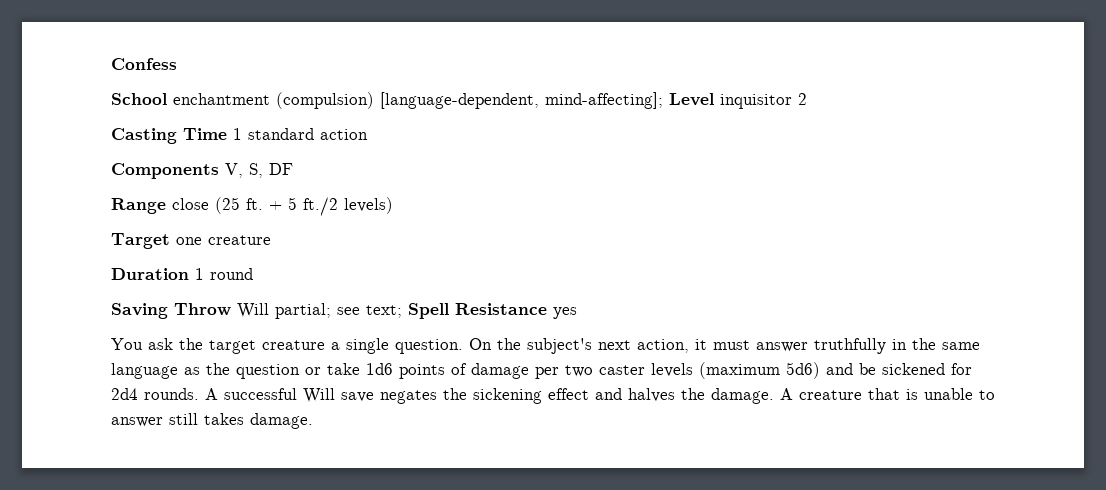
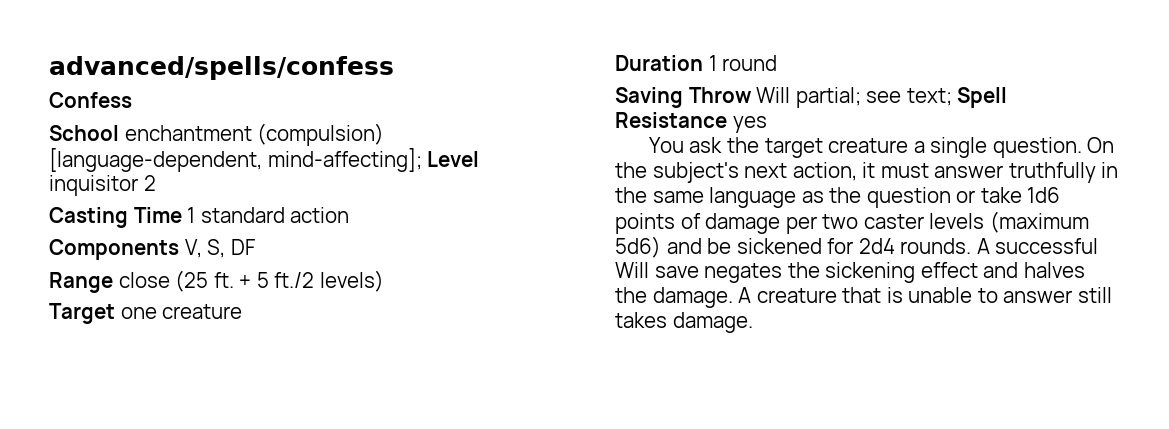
(111, 64) none -> [49,56,394,80] advanced/spells/confess //

